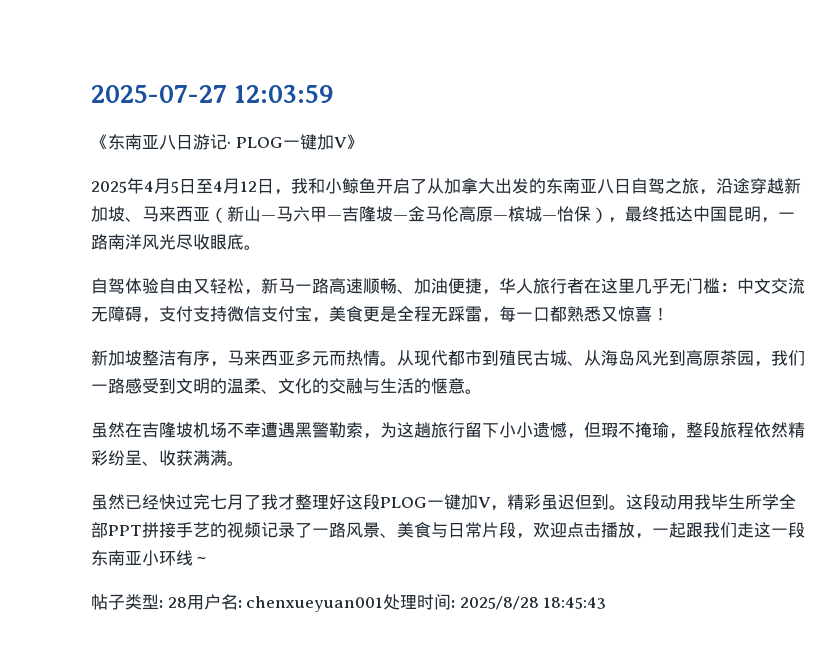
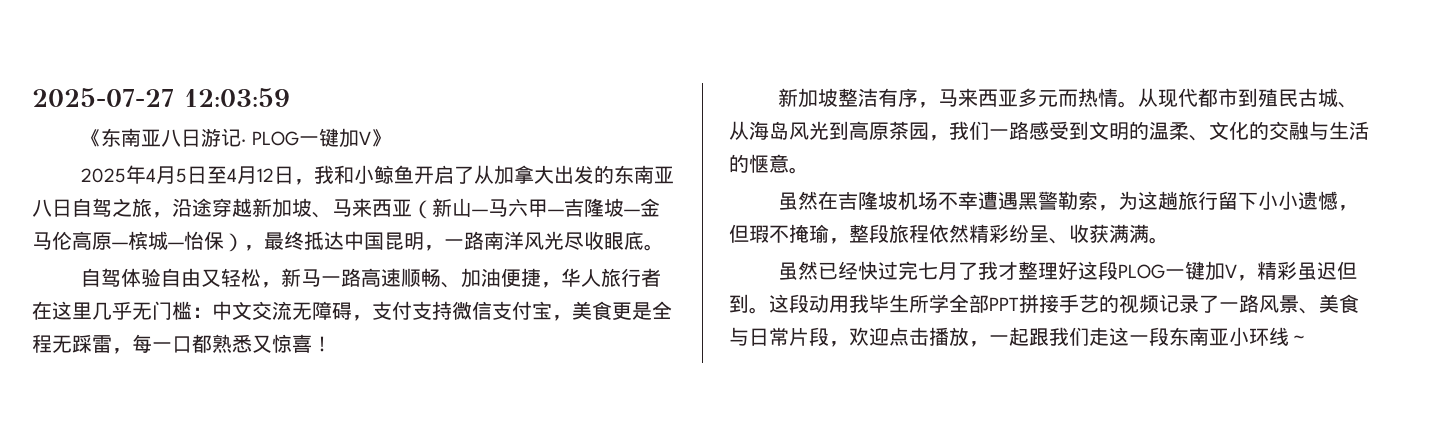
[91,594,607,612] // 帖子类型: 28用户名: chenxueyuan001处理时间: 2025/8/28 18:45:43 -> (1309, 339) none

